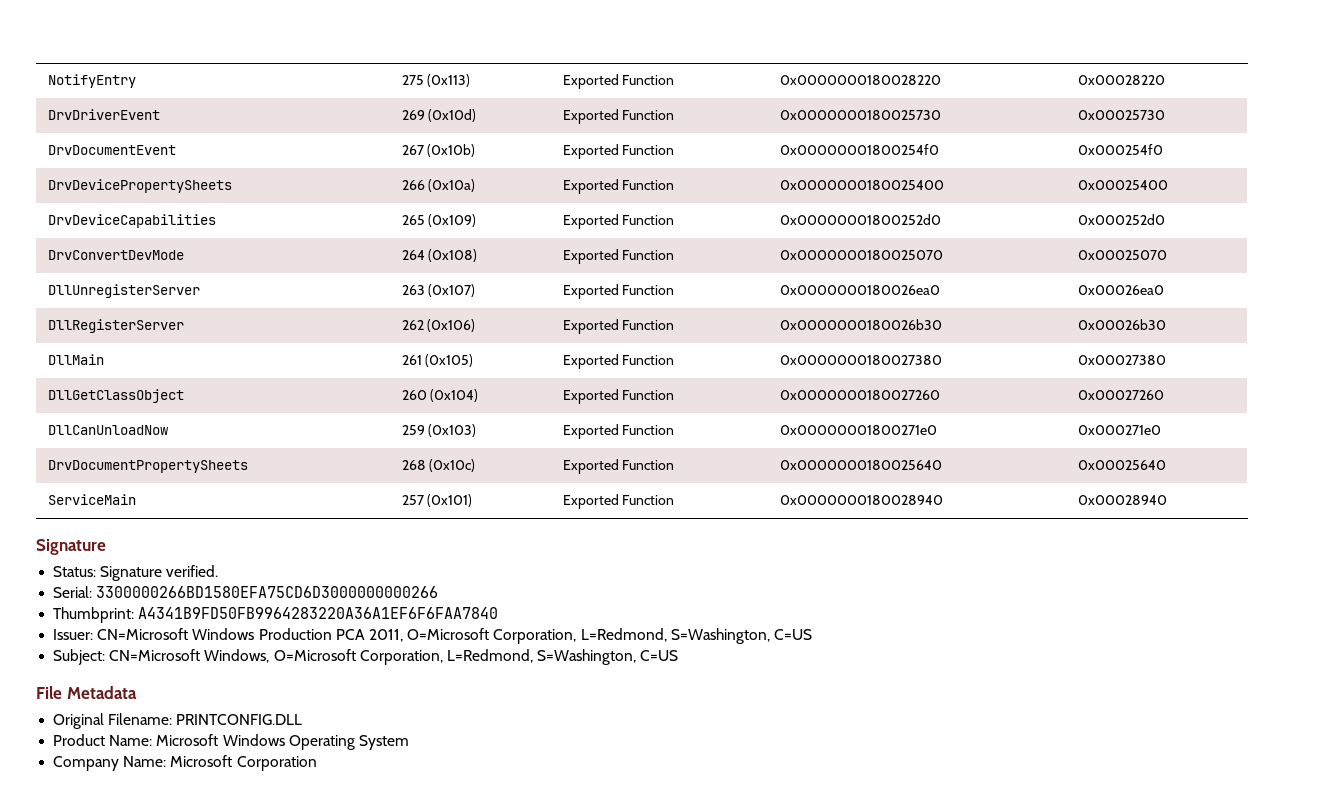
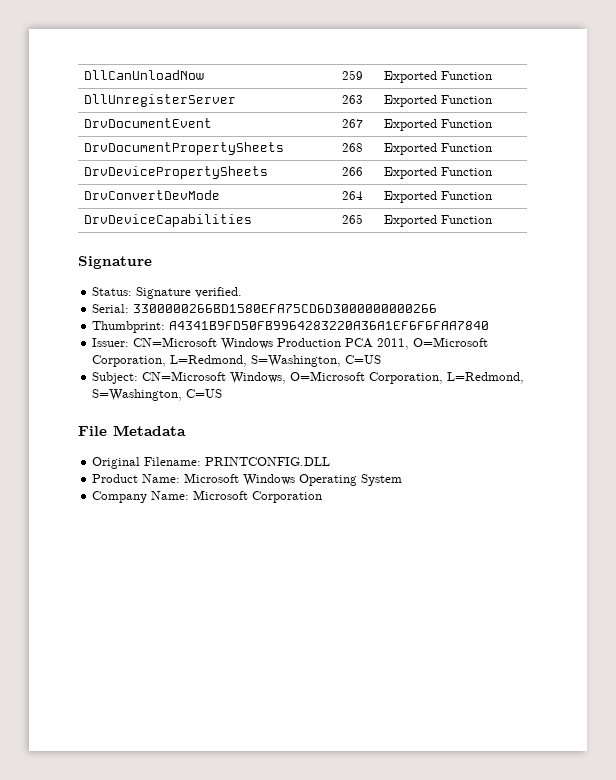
[47,74,136,88] [401,74,471,87] [562,74,675,89] [779,75,941,85] [1077,75,1165,85] [47,109,160,120] [401,109,477,122] [562,109,675,124] [779,110,941,120] [1077,110,1165,120] NotifyEntry | 275 (0x113) | Exported Function | 0x0000000180028220 | 0x00028220 // DrvDriverEvent | 269 (0x10d) | Exported Function | 0x0000000180025730 | 0x00025730 -> [83,70,204,80] [341,70,363,80] [383,71,492,83] [83,94,236,107] [341,95,363,104] [383,95,492,107] DllCanUnloadNow | 259 | Exported Function // DllUnregisterServer | 263 | Exported Function
[427,144,476,157] [562,144,675,159] [779,144,939,155] [1077,144,1163,155] (0x10b) | Exported Function | 0x00000001800254f0 | 0x000254f0 -> [383,119,492,131] [83,142,284,155] [341,143,363,152] [383,143,492,155] | Exported Function // DrvDocumentPropertySheets | 268 | Exported Function
[428,179,476,192] [562,179,675,194] [779,180,944,190] [1077,180,1168,190] (0x10a) | Exported Function | 0x0000000180025400 | 0x00025400 -> [383,167,492,179] [83,190,220,200] [341,191,363,200] [383,191,492,203] | Exported Function // DrvConvertDevMode | 264 | Exported Function
[428,214,477,227] [562,214,675,229] [779,214,941,225] [1077,214,1165,225] [47,250,184,260] [401,249,478,262] [562,249,675,264] [779,250,943,260] [1077,250,1167,260] [47,284,200,298] [401,284,476,297] [562,284,675,299] [779,285,940,295] [1077,285,1164,295] [47,319,184,333] [401,319,476,332] [562,319,675,334] [779,319,942,330] [1077,319,1166,330] [47,354,104,365] [401,354,474,367] [562,354,675,369] [779,355,942,365] [1077,355,1166,365] [47,389,184,403] [401,389,479,402] [562,389,675,404] [779,390,940,400] [1077,390,1164,400] [47,425,168,435] [401,424,477,437] [562,424,675,439] [779,425,937,435] [1077,425,1161,435] [47,460,248,473] [401,459,476,472] [562,459,675,474] [779,460,942,470] [1077,460,1166,470] [47,494,136,505] [401,494,473,507] [562,494,675,509] [779,495,943,505] [1077,495,1167,505] (0x109) | Exported Function | 0x00000001800252d0 | 0x000252d0 // DrvConvertDevMode | 264 (0x108) | Exported Function | 0x0000000180025070 | 0x00025070 // DllUnregisterServer | 263 (0x107) | Exported Function | 0x0000000180026ea0 | 0x00026ea0 // DllRegisterServer | 262 (0x106) | Exported Function | 0x0000000180026b30 | 0x00026b30 // DllMain | 261 (0x105) | Exported Function | 0x0000000180027380 | 0x00027380 // DllGetClassObject | 260 (0x104) | Exported Function | 0x0000000180027260 | 0x00027260 // DllCanUnloadNow | 259 (0x103) | Exported Function | 0x00000001800271e0 | 0x000271e0 // DrvDocumentPropertySheets | 268 (0x10c) | Exported Function | 0x0000000180025640 | 0x00025640 // ServiceMain | 257 (0x101) | Exported Function | 0x0000000180028940 | 0x00028940 -> [383,215,492,227] | Exported Function

